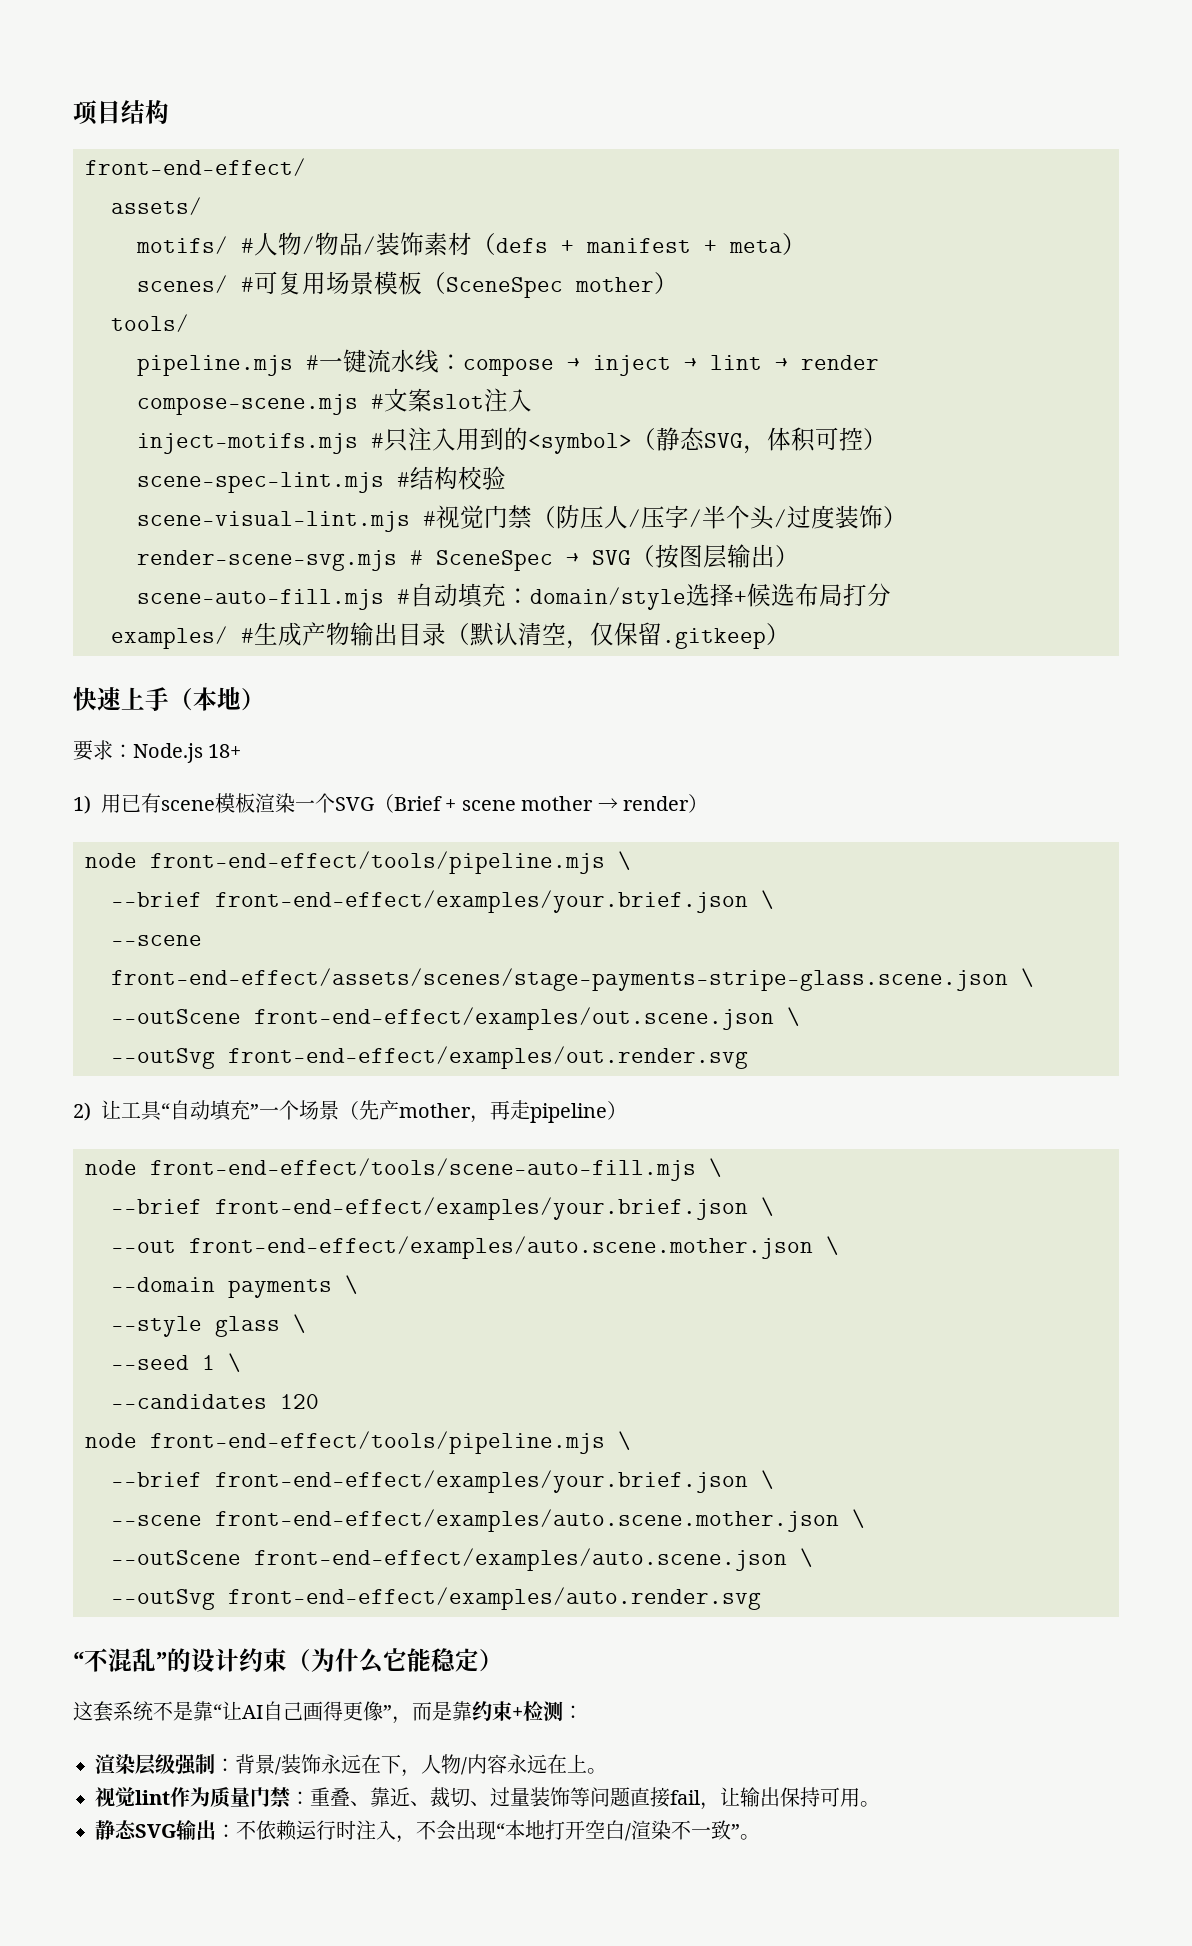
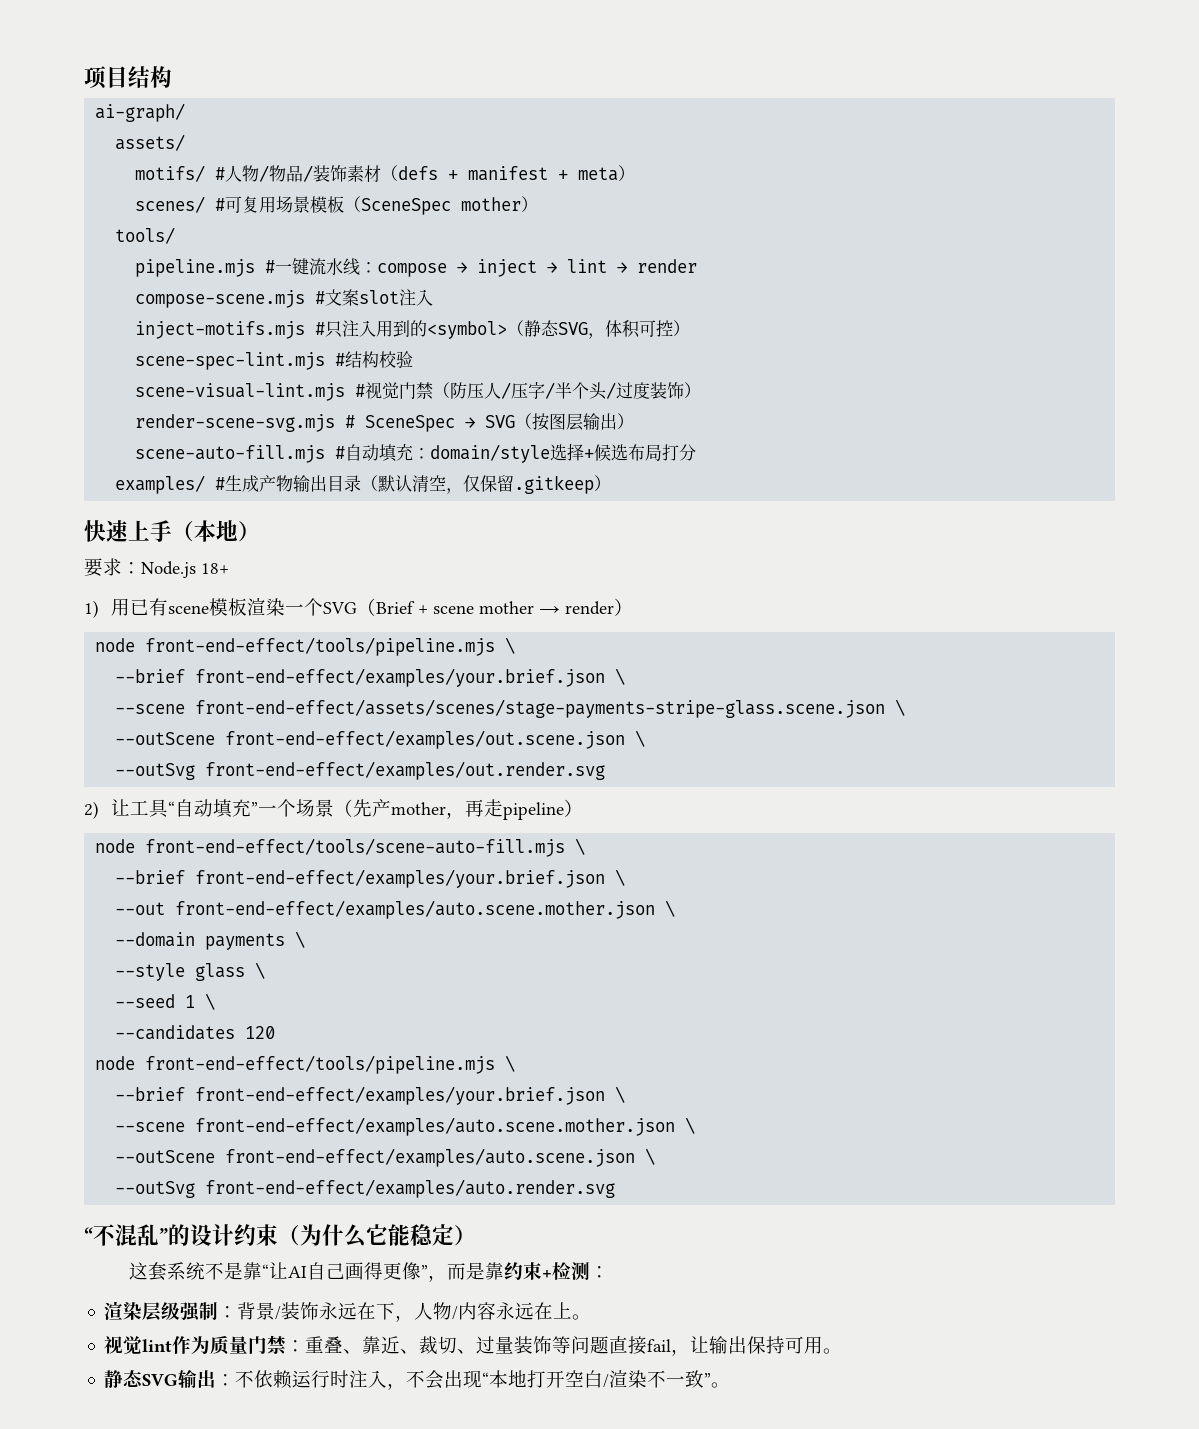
[85,158,306,176] front-end-effect/ -> [95,103,186,122] ai-graph/

